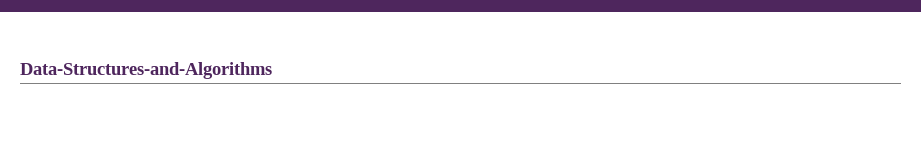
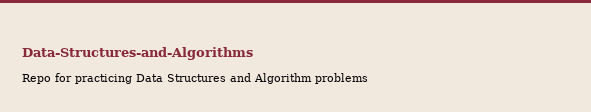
(272, 70) none -> [22,73,368,84] // Repo for practicing Data Structures and Algorithm problems

